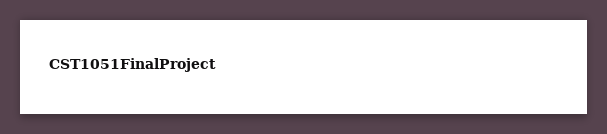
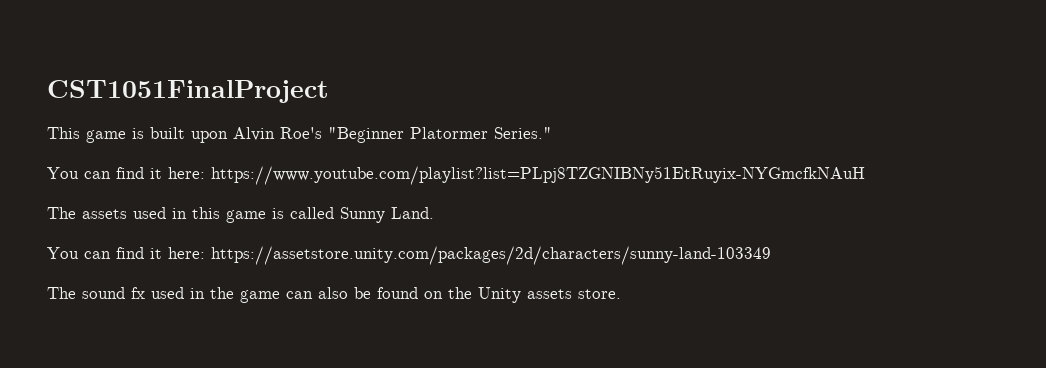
(216, 65) none -> [47,127,552,143] [47,166,865,185] [47,207,434,223] [47,246,771,265] [47,287,621,303] // This game is built upon Alvin Roe's "Beginner Platormer Series." // You can find it here: https://www.youtube.com/playlist?list=PLpj8TZGNIBNy51EtRuyix-NYGmcfkNAuH // The assets used in this game is called Sunny Land. // You can find it here: https://assetstore.unity.com/packages/2d/characters/sunny-land-103349 // The sound fx used in the game can also be found on the Unity assets store.

